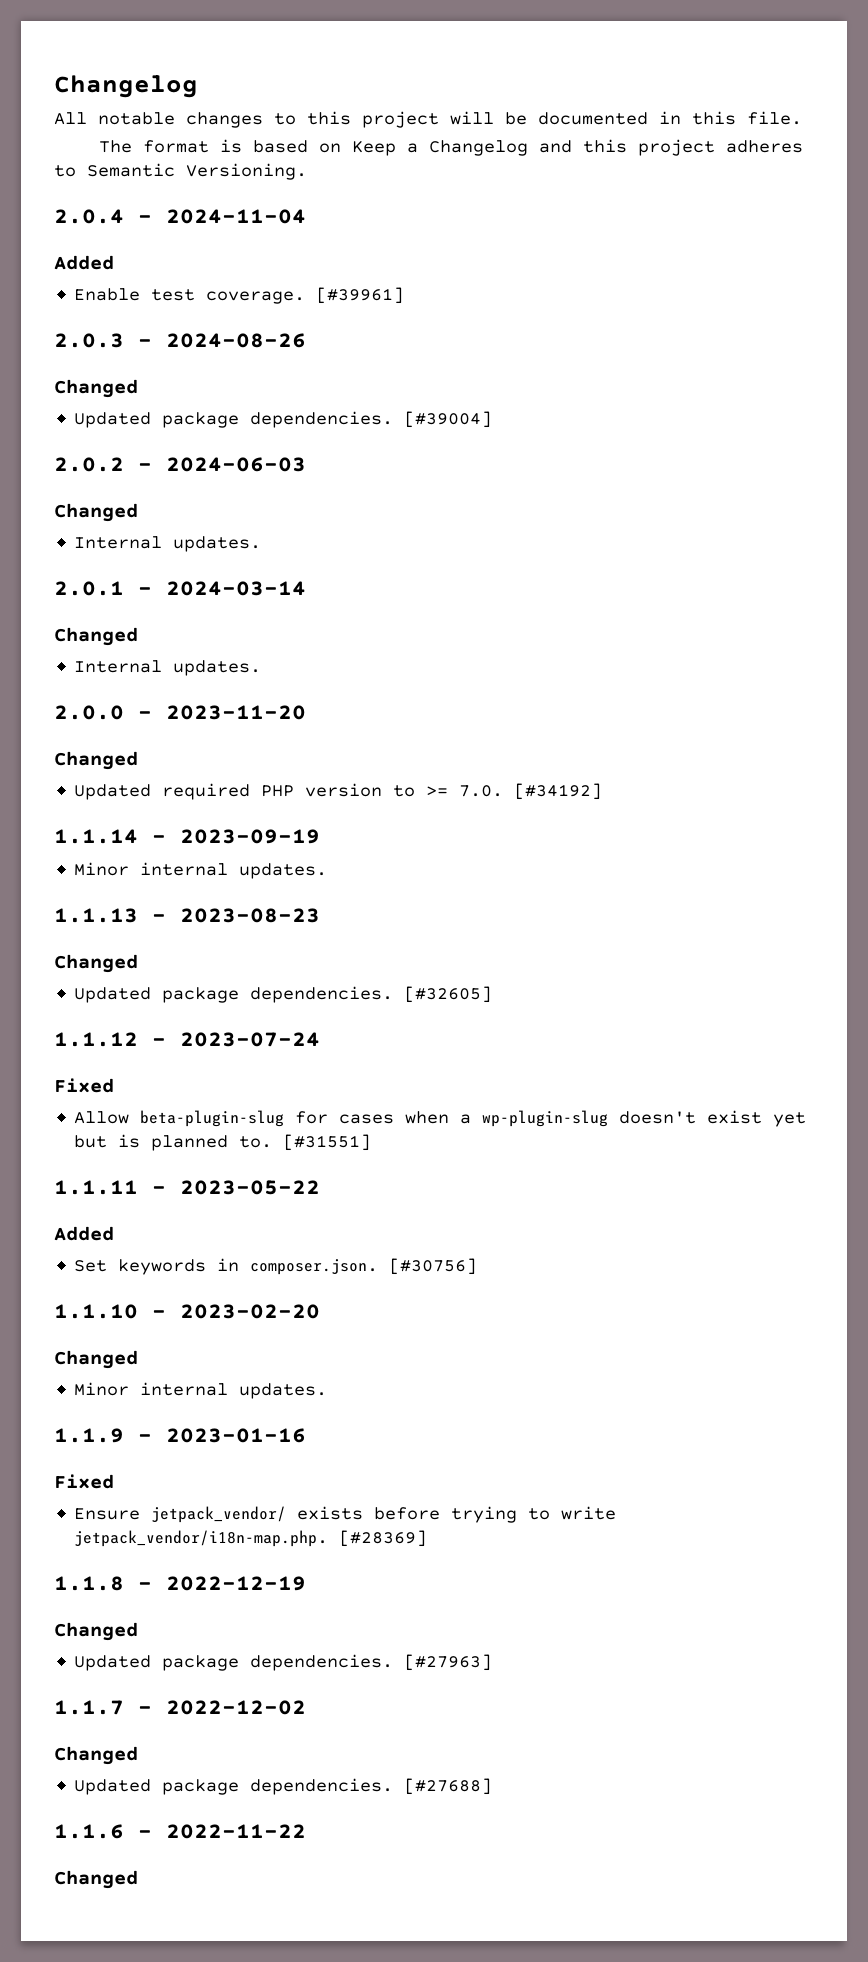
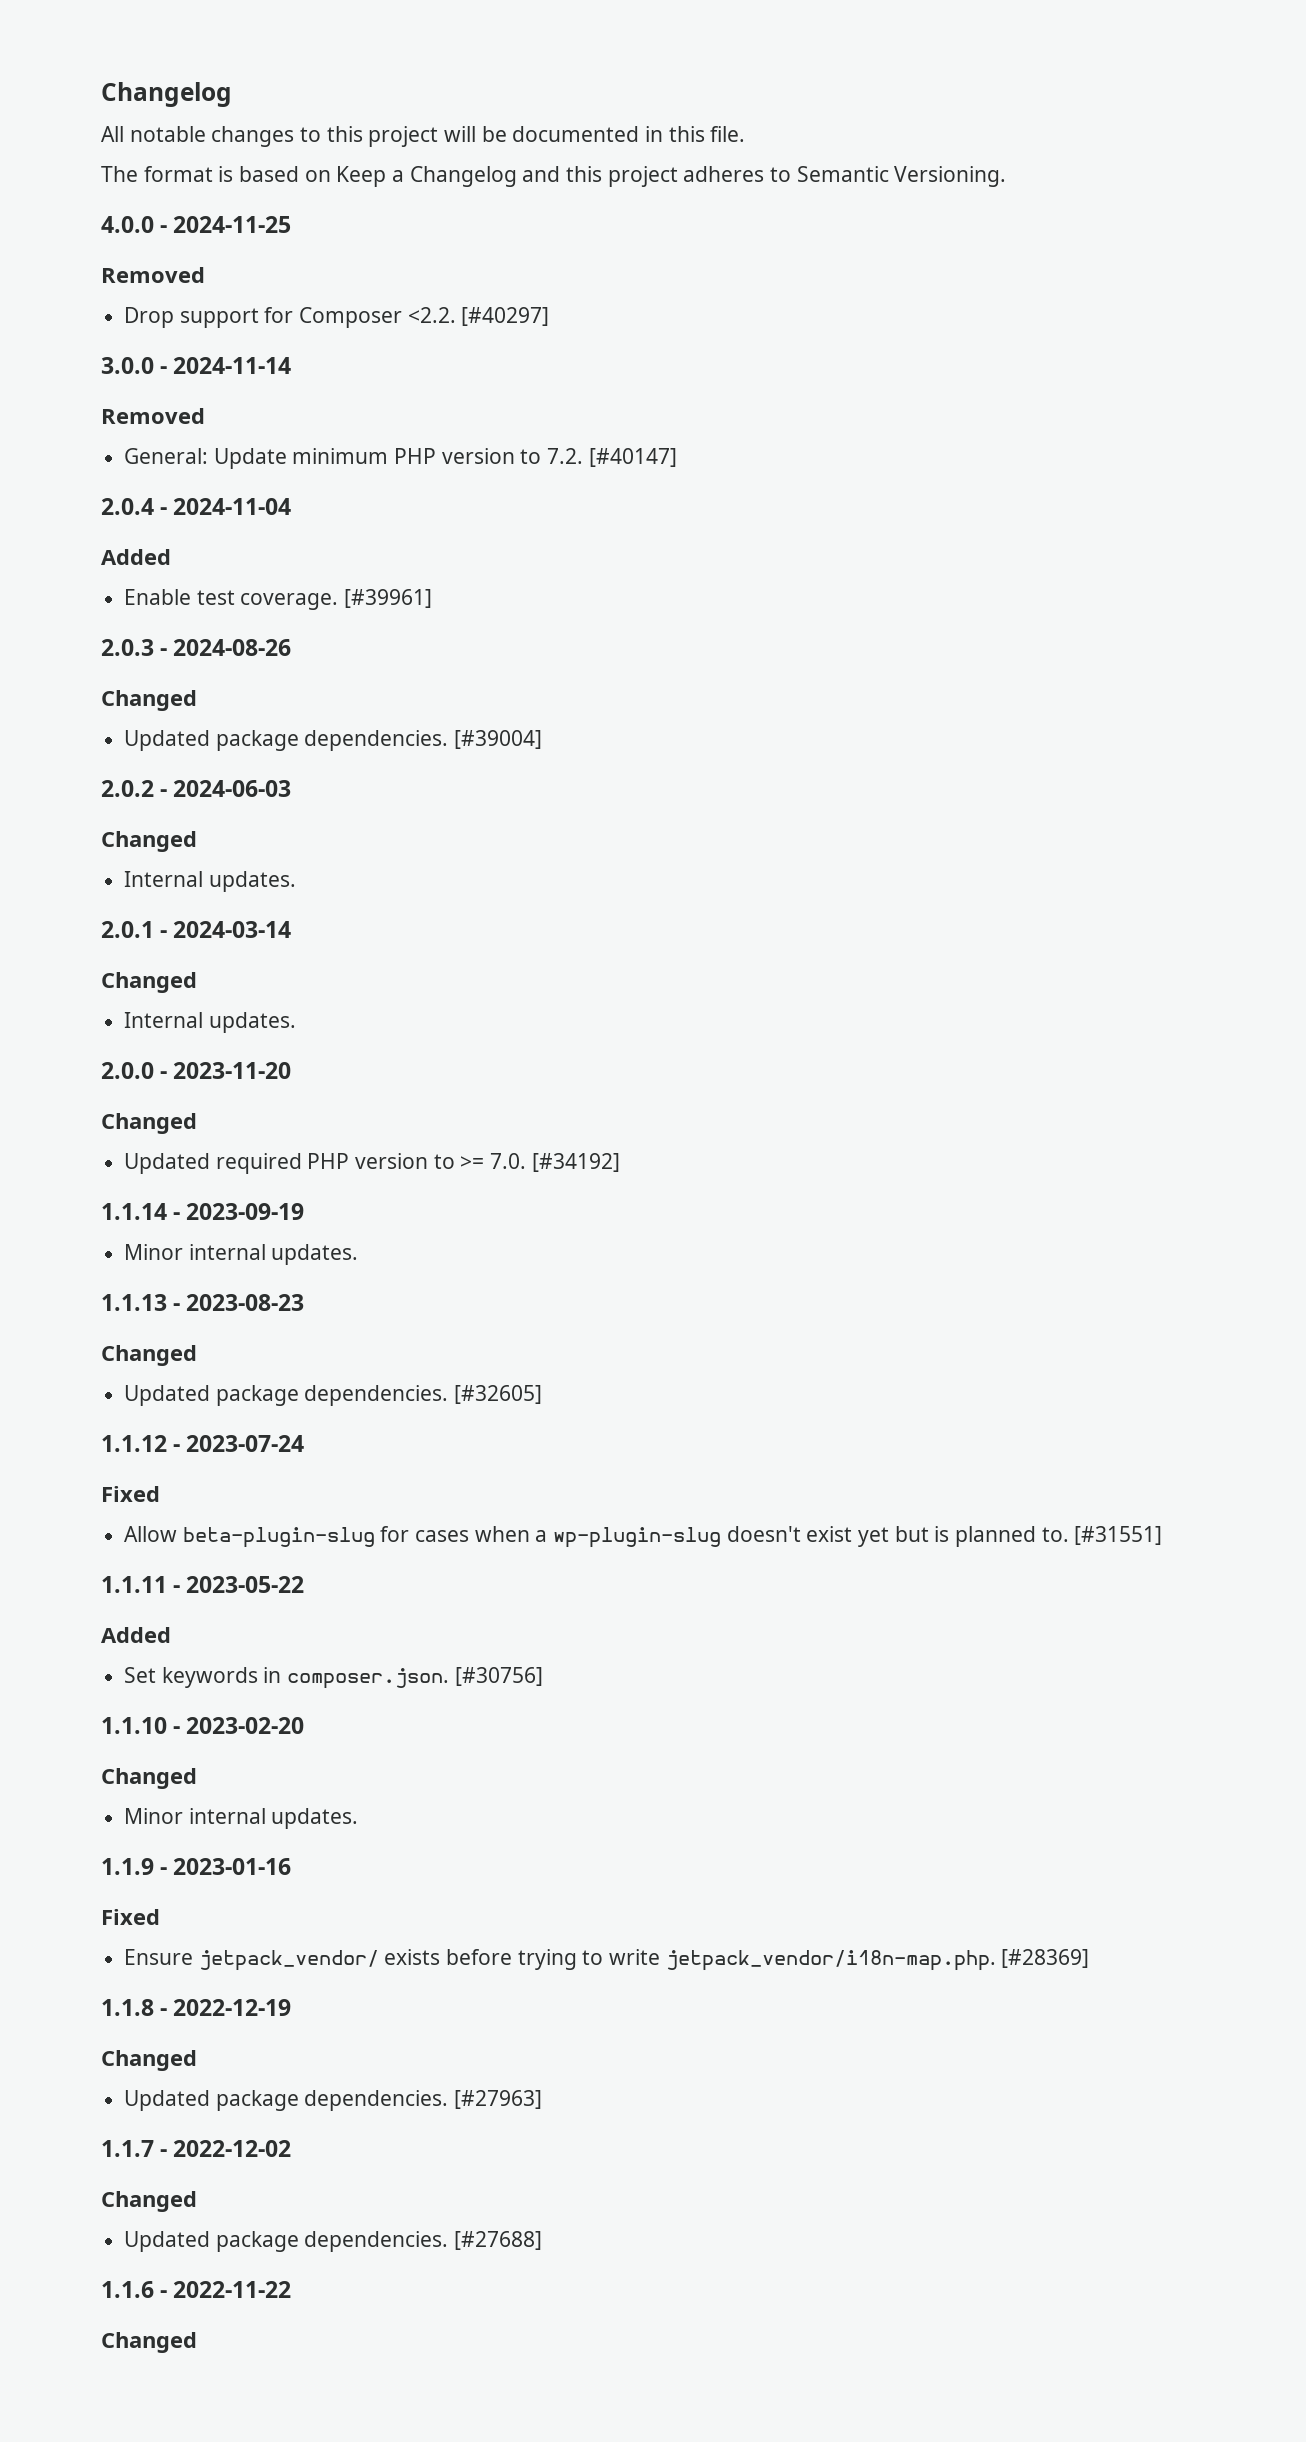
(307, 171) none -> [101,216,292,233] [101,267,205,283] [124,307,550,328] [101,357,292,374] [101,408,205,424] [124,448,677,469] // 4.0.0 - 2024-11-25 // Removed // Drop support for Composer <2.2. [#40297] // 3.0.0 - 2024-11-14 // Removed // General: Update minimum PHP version to 7.2. [#40147]

